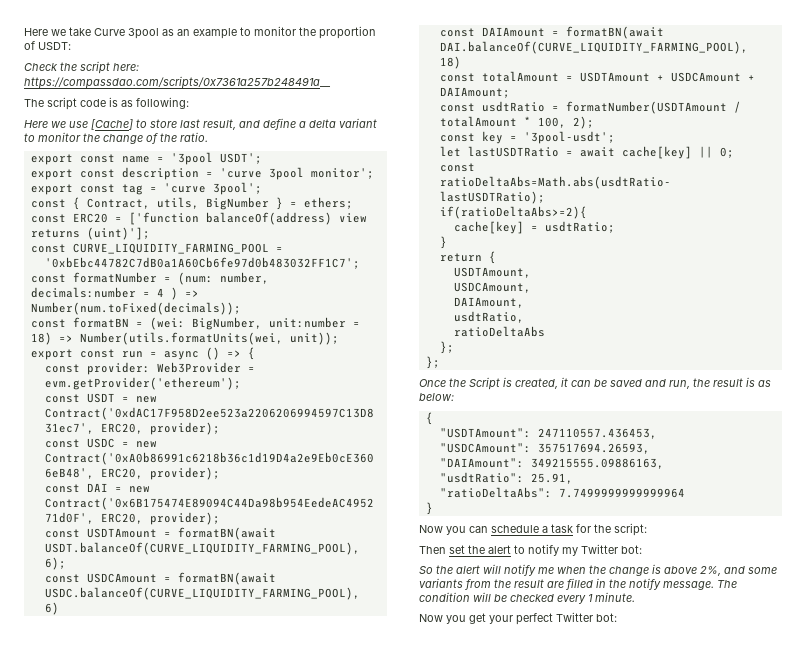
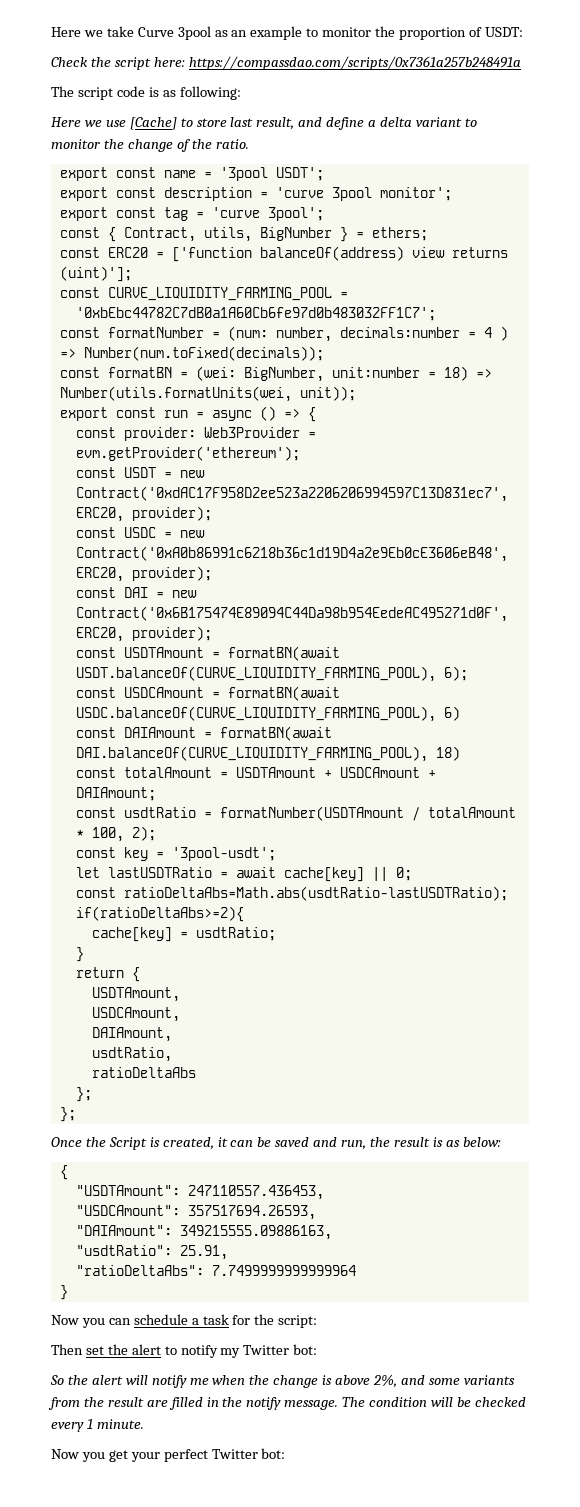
[24,76,331,89] https://compassdao.com/scripts/0x7361a257b248491a__ -> [188,56,521,70] https://compassdao.com/scripts/0x7361a257b248491a

